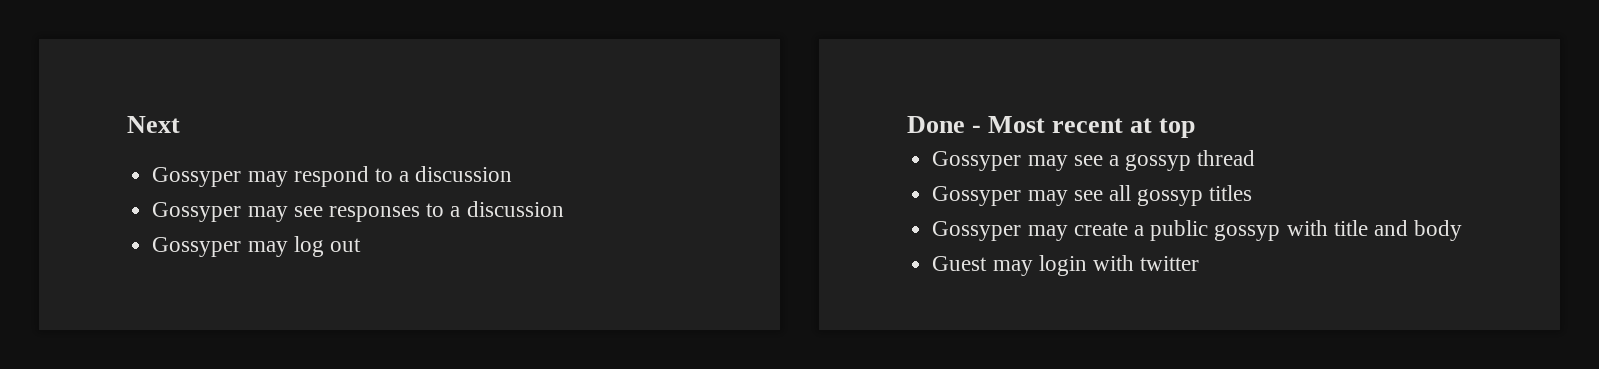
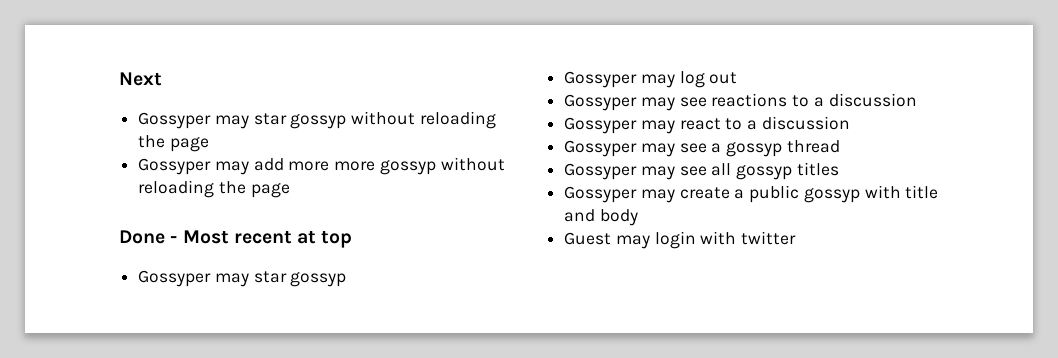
[293,166,513,187] [152,201,564,222] [152,236,361,257] respond to a discussion // Gossyper may see responses to a discussion // Gossyper may log out -> [253,111,496,129] [138,135,209,152] [138,157,505,175] [138,180,290,198] star gossyp without reloading the page // Gossyper may add more more gossyp without reloading the page
(1196, 128) none -> [138,270,347,287] [564,71,738,88] [564,93,917,111] [564,116,850,134] // Gossyper may star gossyp // Gossyper may log out // Gossyper may see reactions to a discussion // Gossyper may react to a discussion

